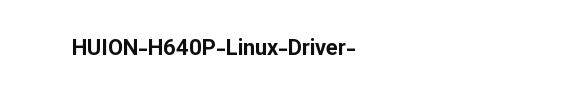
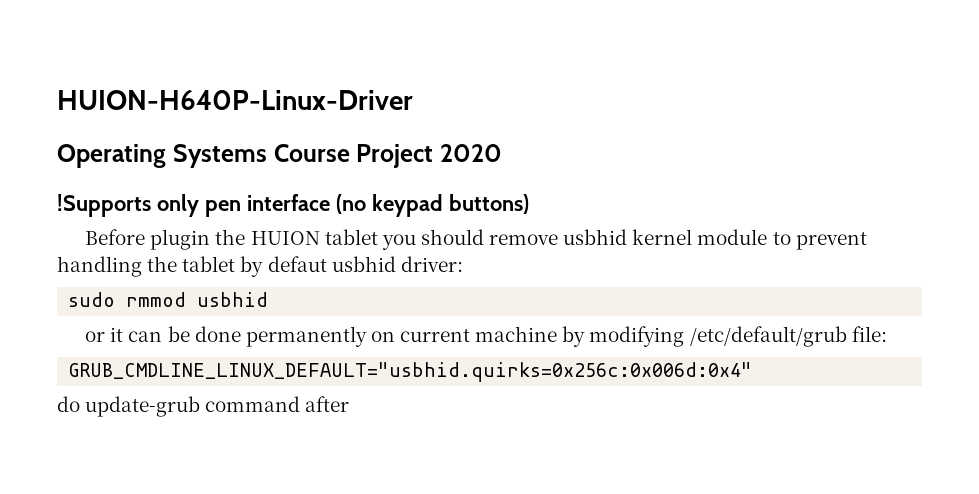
[72,38,356,55] HUION-H640P-Linux-Driver- -> [57,90,413,110] [57,144,502,168] [57,194,529,217] [85,229,867,250] [57,256,463,277] [68,292,269,307] [85,326,887,347] [68,362,753,382] [57,396,350,417] HUION-H640P-Linux-Driver // Operating Systems Course Project 2020 // !Supports only pen interface (no keypad buttons) // Before plugin the HUION tablet you should remove usbhid kernel module to prevent handling the tablet by defaut usbhid driver: // sudo rmmod usbhid // or it can be done permanently on current machine by modifying /etc/default/grub file: // GRUB_CMDLINE_LINUX_DEFAULT="usbhid.quirks=0x256c:0x006d:0x4" // do update-grub command after

